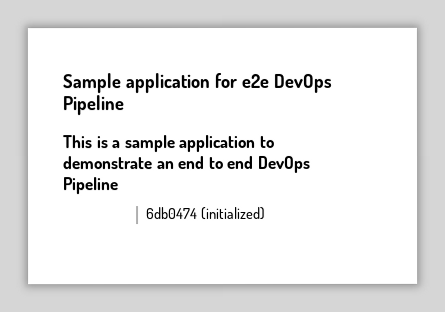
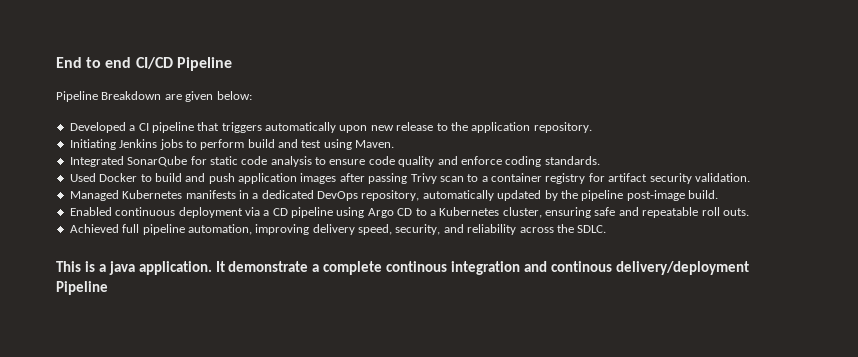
[62,72,332,94] [62,95,124,116] [62,134,274,153] [63,155,311,173] [63,177,119,195] [146,206,267,221] Sample application for e2e DevOps Pipeline // This is a sample application to demonstrate an end to end DevOps Pipeline // 6db0474 (initialized) -> [56,57,232,71] [56,91,252,102] [69,122,592,133] [69,139,395,150] [69,156,600,167] [69,173,750,184] [69,190,718,201] [69,207,749,218] [69,224,607,235] [56,261,749,275] [56,281,108,295] End to end CI/CD Pipeline // Pipeline Breakdown are given below: // Developed a CI pipeline that triggers automatically upon new release to the application repository. // Initiating Jenkins jobs to perform build and test using Maven. // Integrated SonarQube for static code analysis to ensure code quality and enforce coding standards. // Used Docker to build and push application images after passing Trivy scan to a container registry for artifact security validation. // Managed Kubernetes manifests in a dedicated DevOps repository, automatically updated by the pipeline post-image build. // Enabled continuous deployment via a CD pipeline using Argo CD to a Kubernetes cluster, ensuring safe and repeatable roll outs. // Achieved full pipeline automation, improving delivery speed, security, and reliability across the SDLC. // This is a java application. It demonstrate a complete continous integration and continous delivery/deployment Pipeline

